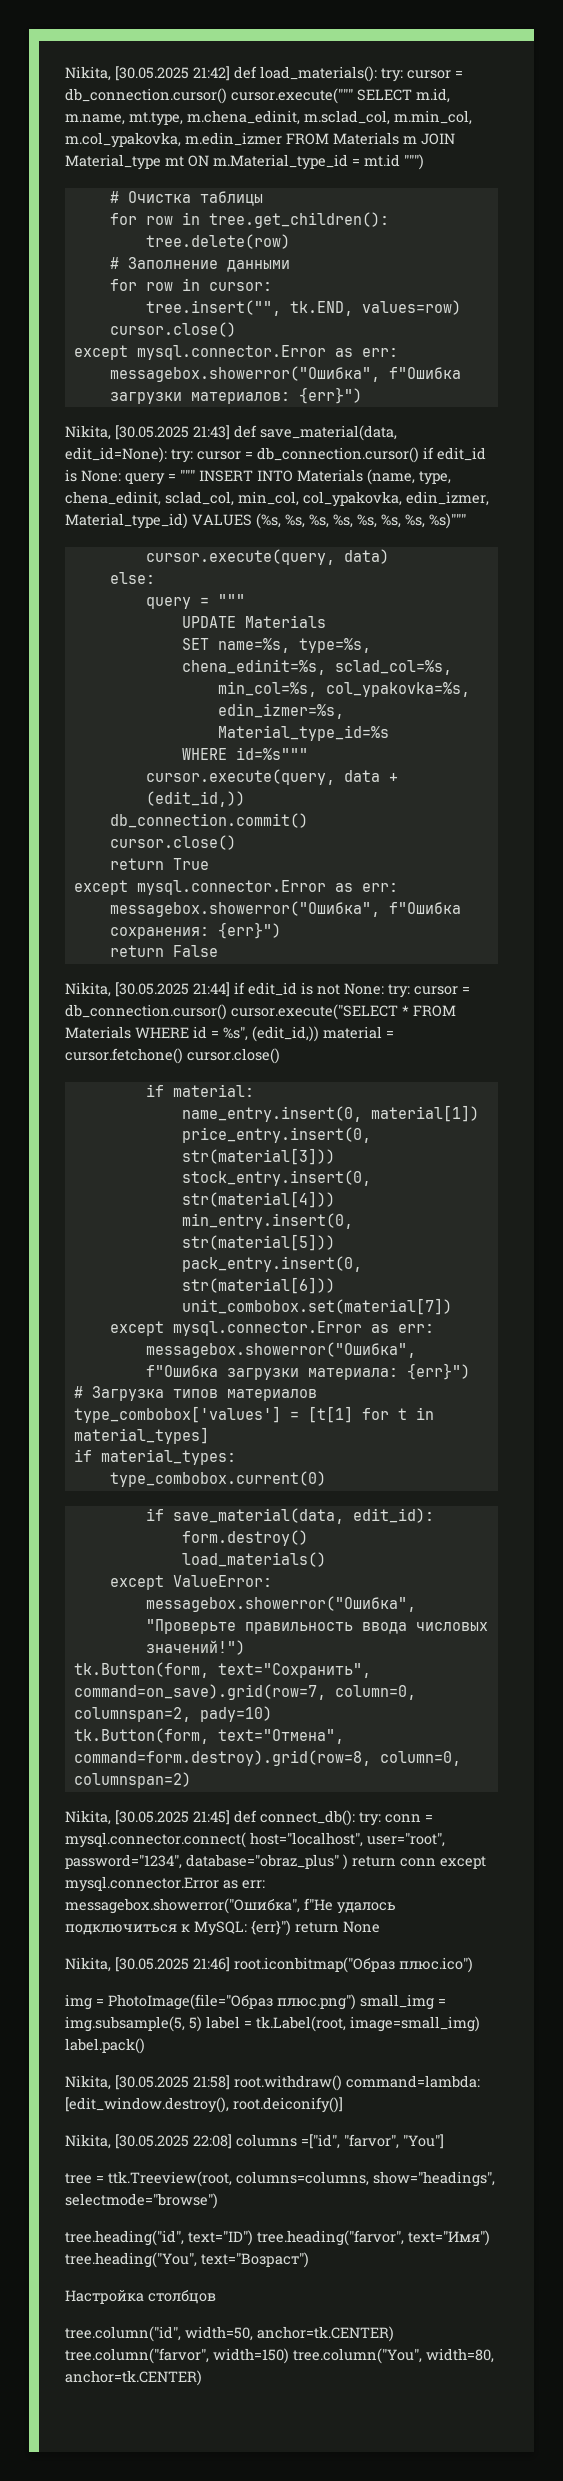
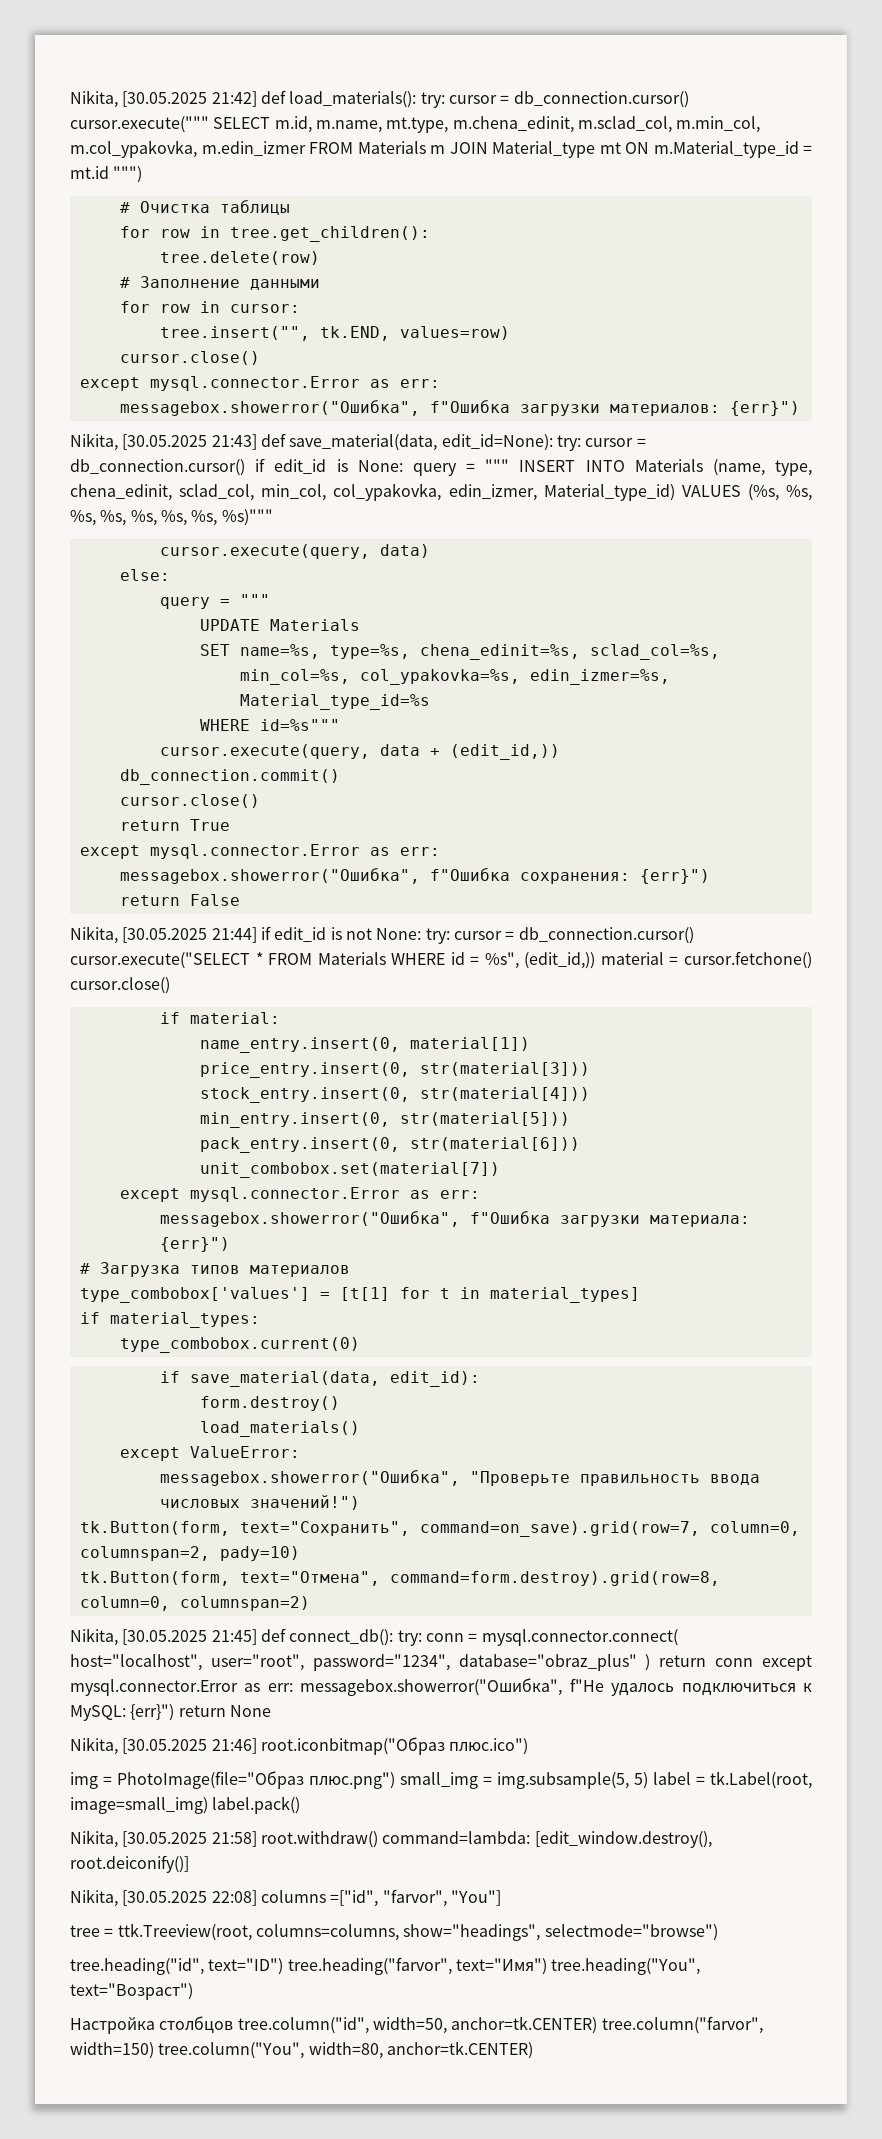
(216, 2297) // -> (234, 2025) none

